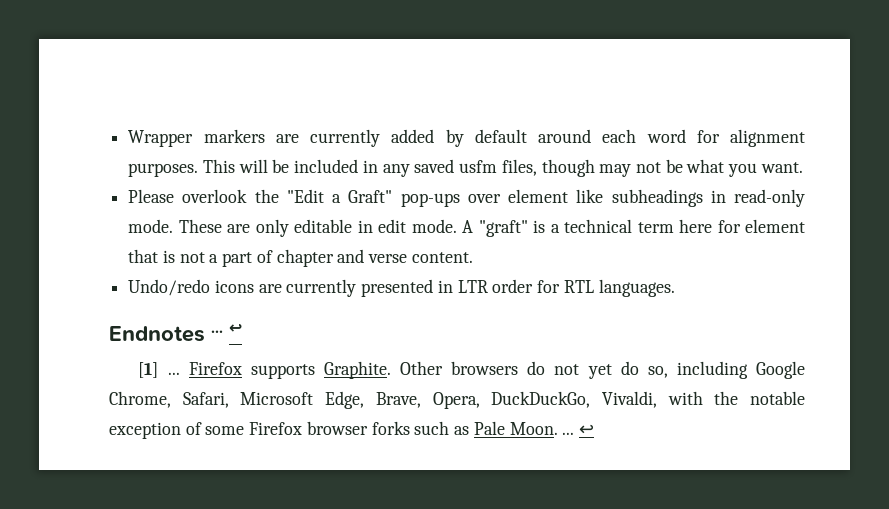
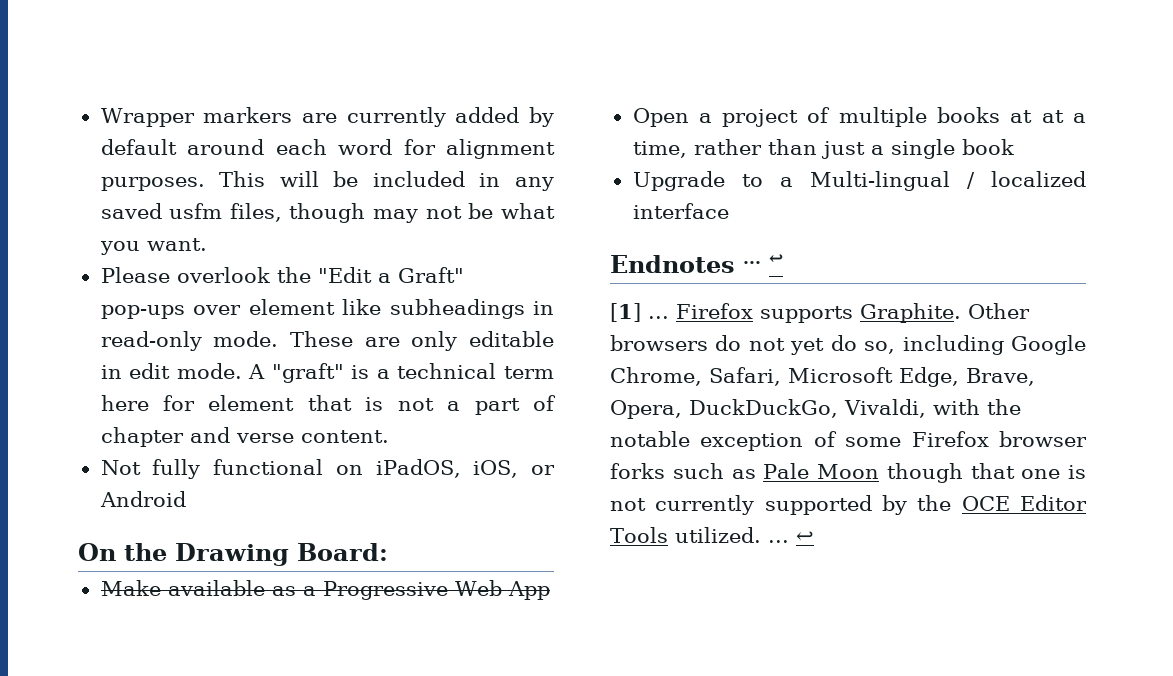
[128,279,675,297] Undo/redo icons are currently presented in LTR order for RTL languages. -> [100,459,555,479] [99,491,186,507] [78,543,388,566] [100,580,550,600] [632,107,1086,127] [632,139,1014,159] [632,171,1086,191] [632,203,729,219] Not fully functional on iPadOS, iOS, or Android // On the Drawing Board: // Make available as a Progressive Web App // Open a project of multiple books at at a time, rather than just a single book // Upgrade to a Multi-lingual / localized interface
[509,422,558,435] Moon. -> [816,463,1086,483] [610,495,1087,515] [610,527,761,543] Moon though that one is not currently supported by the OCE Editor Tools utilized.

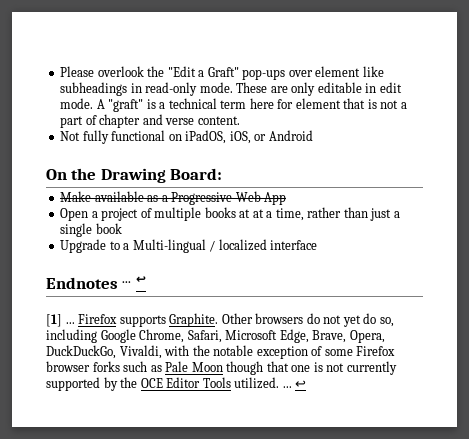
[100,107,554,127] [100,139,555,159] [100,171,554,191] [100,203,555,223] [99,238,207,255] Wrapper markers are currently added by default around each word for alignment purposes. This will be included in any saved usfm files, though may not be what you want. // -> (60, 71) none

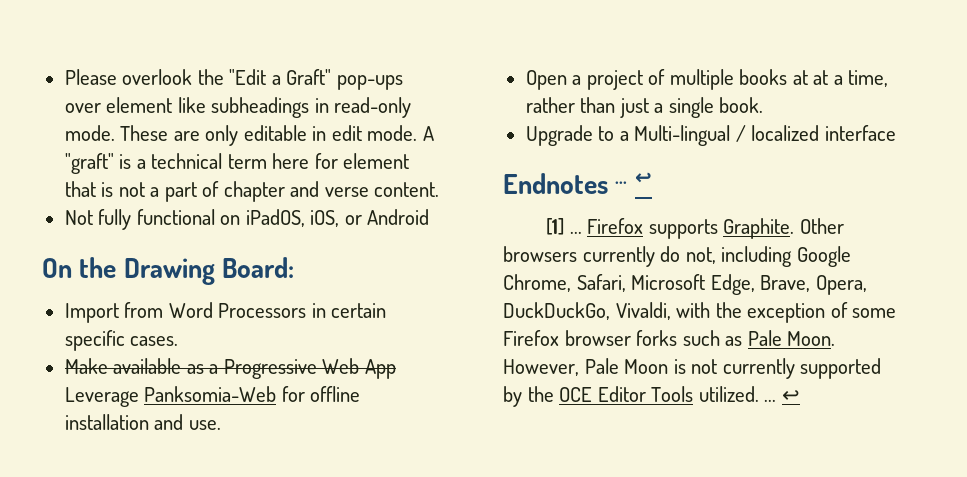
(223, 174) none -> [64,302,387,323] [64,330,179,351] // Import from Word Processors in certain specific cases.
(287, 198) none -> [64,386,361,407] [64,414,221,430] Leverage Panksomia-Web for offline installation and use.
[95,223,122,234] book -> [719,97,764,113] book.
[306,313,394,327] do not yet do so, -> [582,246,716,267] currently do not,
[213,345,254,356] notable -> (742, 310) none
[191,361,311,375] Moon though that one -> [787,331,836,346] [503,358,669,376] Moon. However, Pale Moon

